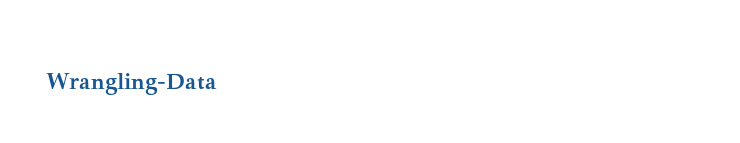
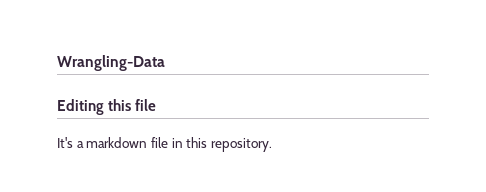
(217, 84) none -> [57,99,157,115] [57,137,272,152] // Editing this file // It's a markdown file in this repository.

